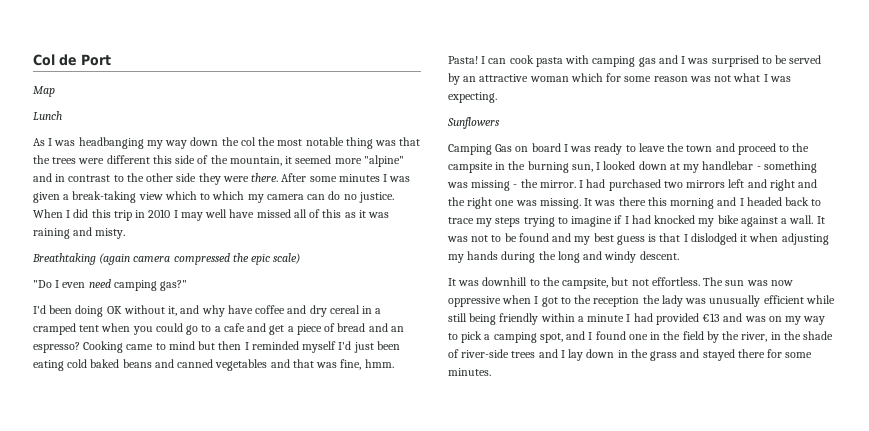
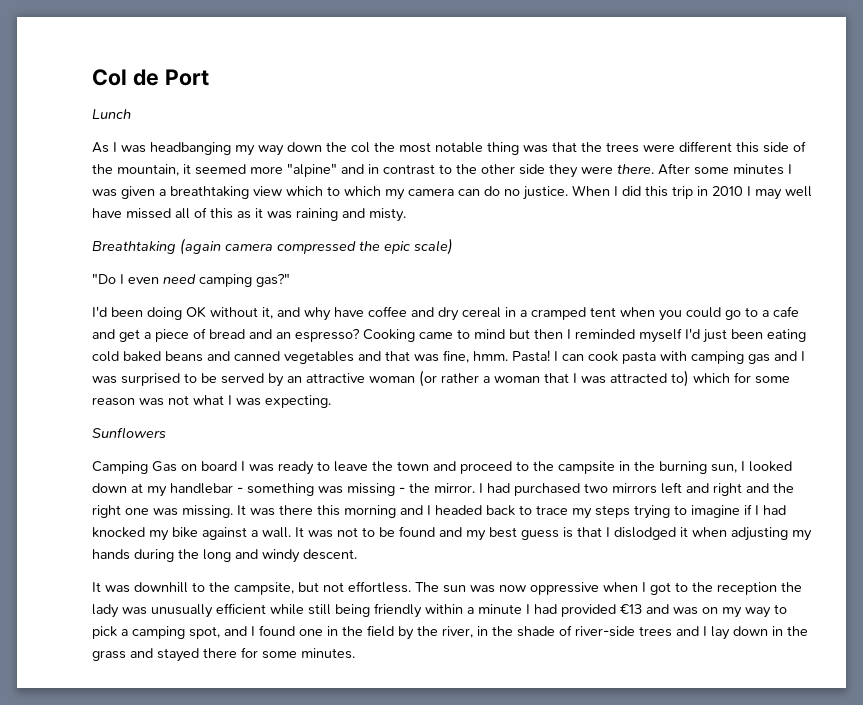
[33,86,55,97] // Map -> (209, 77) none
[72,191,137,203] break-taking -> [170,186,249,199] breathtaking
(569, 79) none -> [419,370,689,387] (or rather a woman that I was attracted to)

